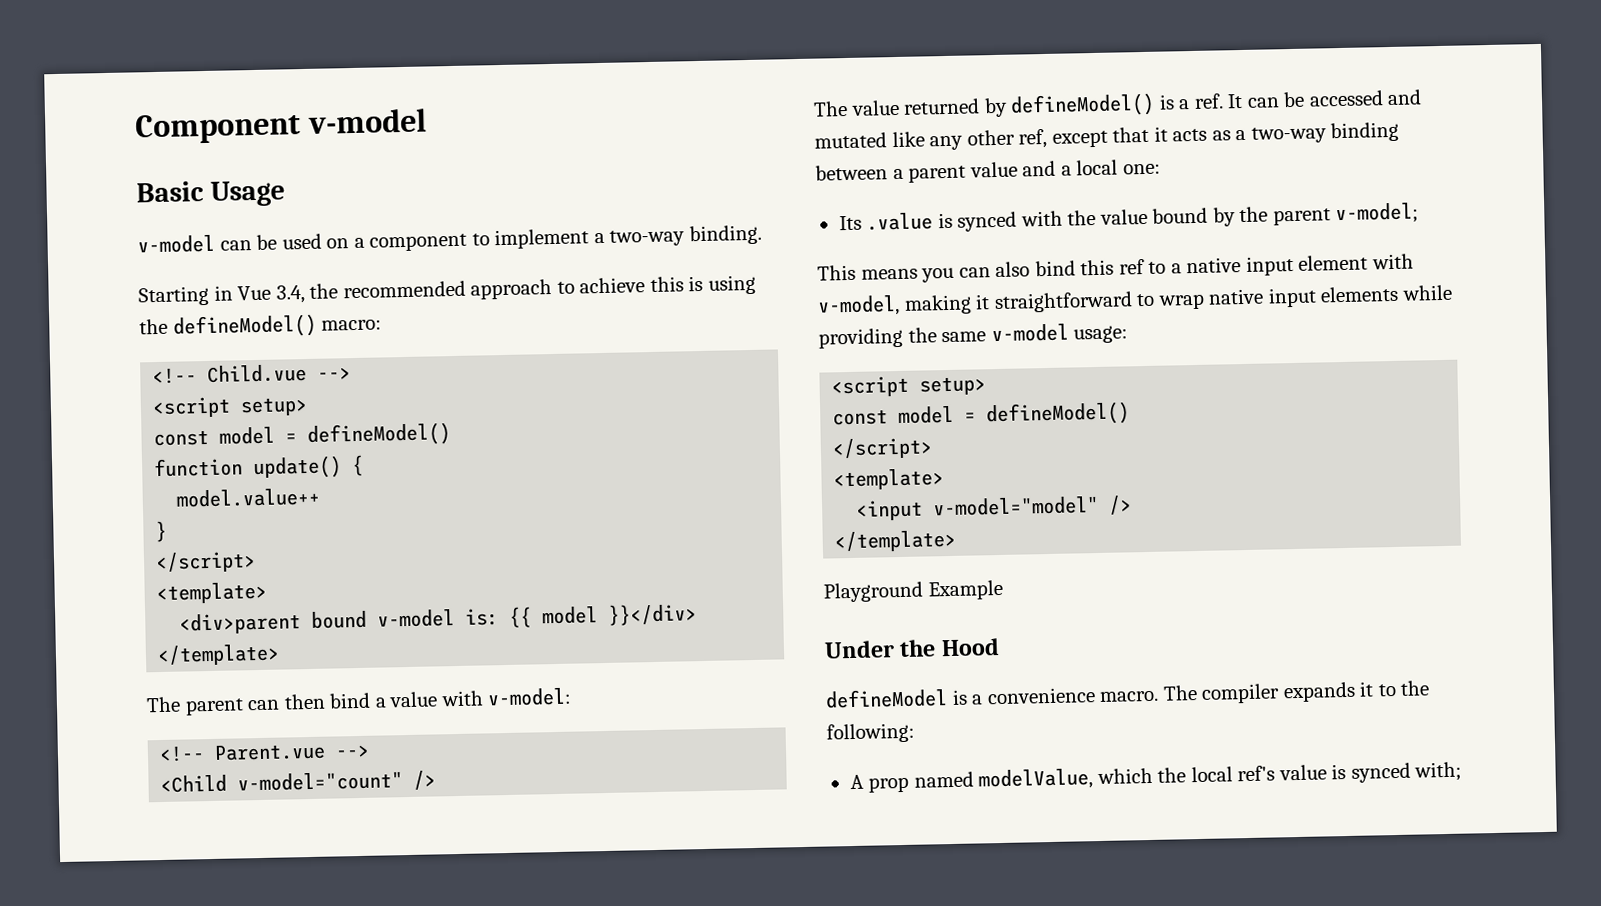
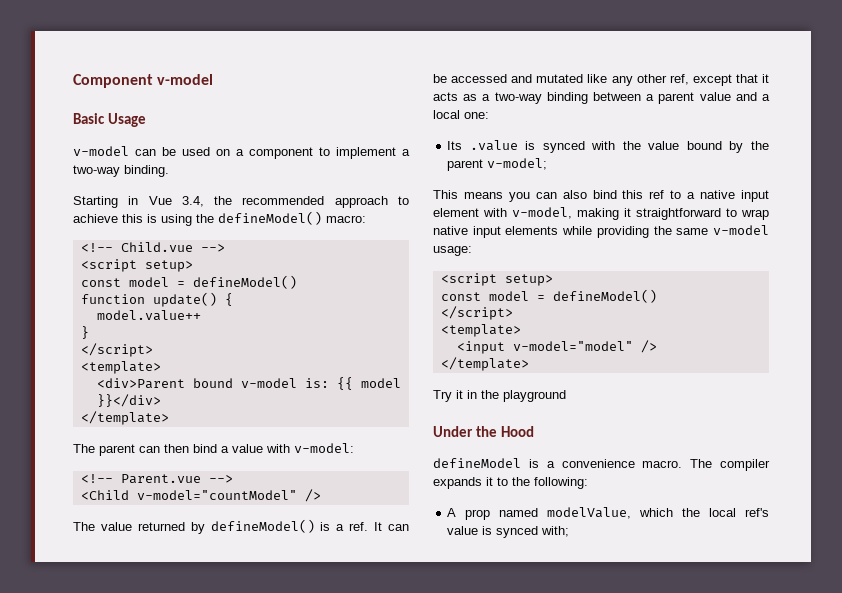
[179,612,302,635] <div>parent -> [96,378,185,389] <div>Parent
[237,771,404,792] v-model="count" -> [136,490,297,500] v-model="countModel"
[823,579,1003,603] Playground Example -> [433,390,566,402] Try it in the playground

